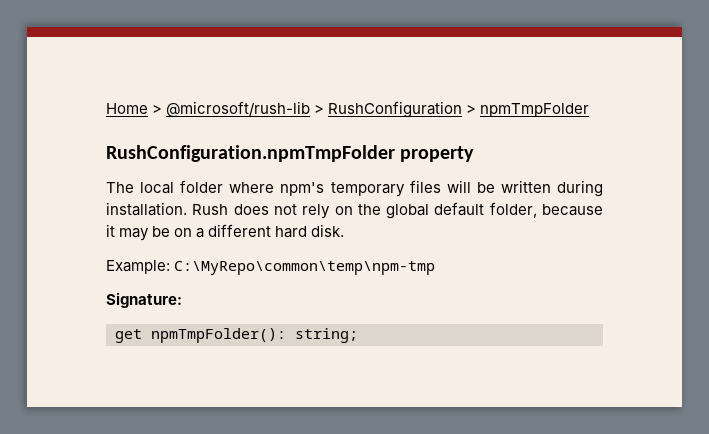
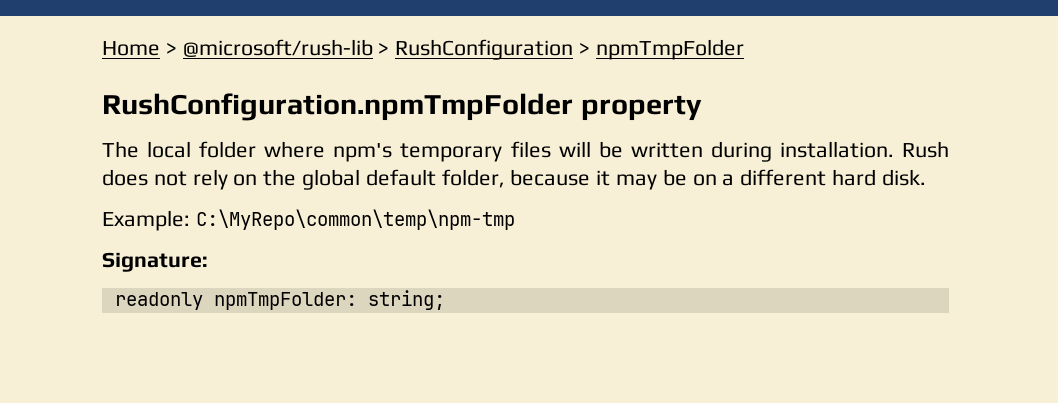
[115,328,286,343] get npmTmpFolder(): -> [114,292,357,310] readonly npmTmpFolder:

